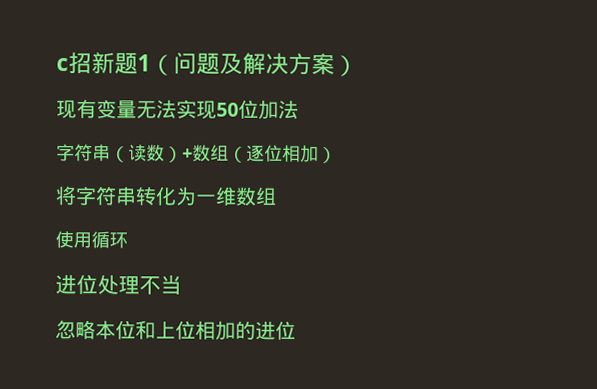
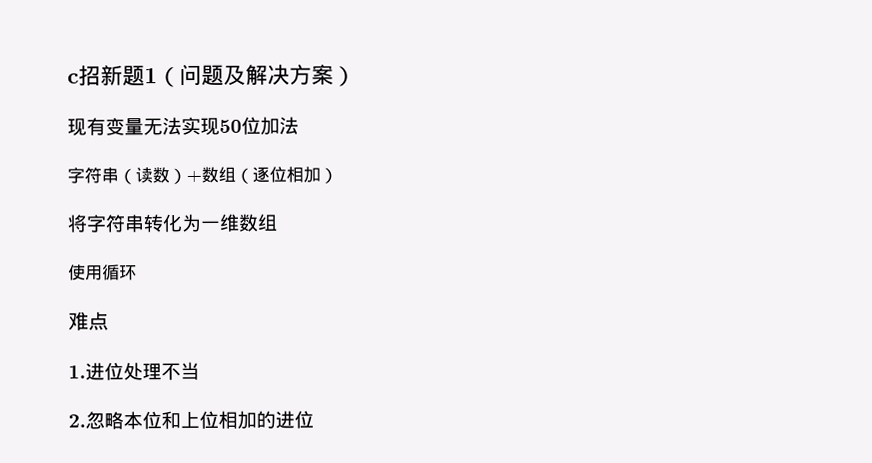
(128, 240) none -> [68,311,109,331] [68,365,86,379] 难点 // 1.
(182, 284) none -> [68,414,86,428] 2.

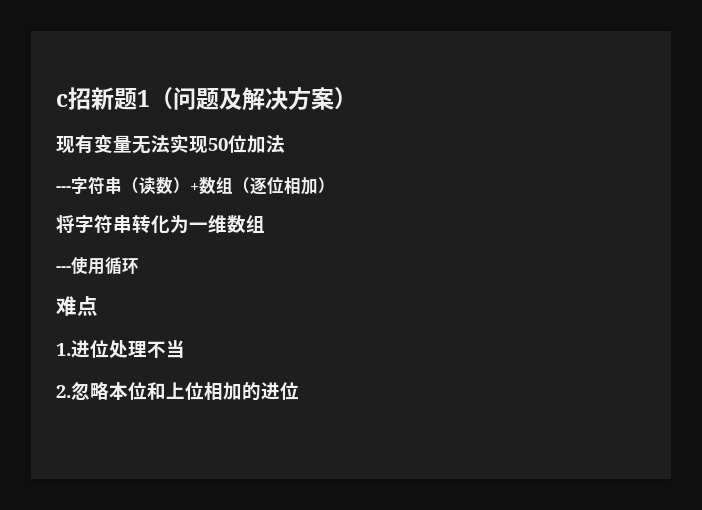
(299, 125) none -> [56,186,71,192] ---
(277, 222) none -> [56,266,71,272] ---

